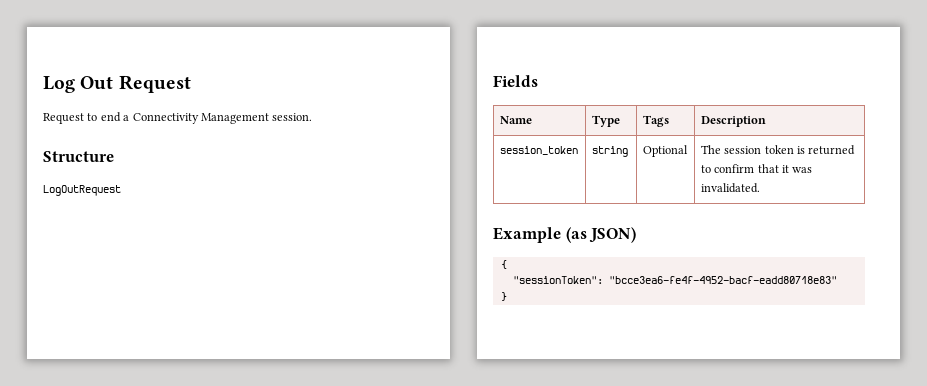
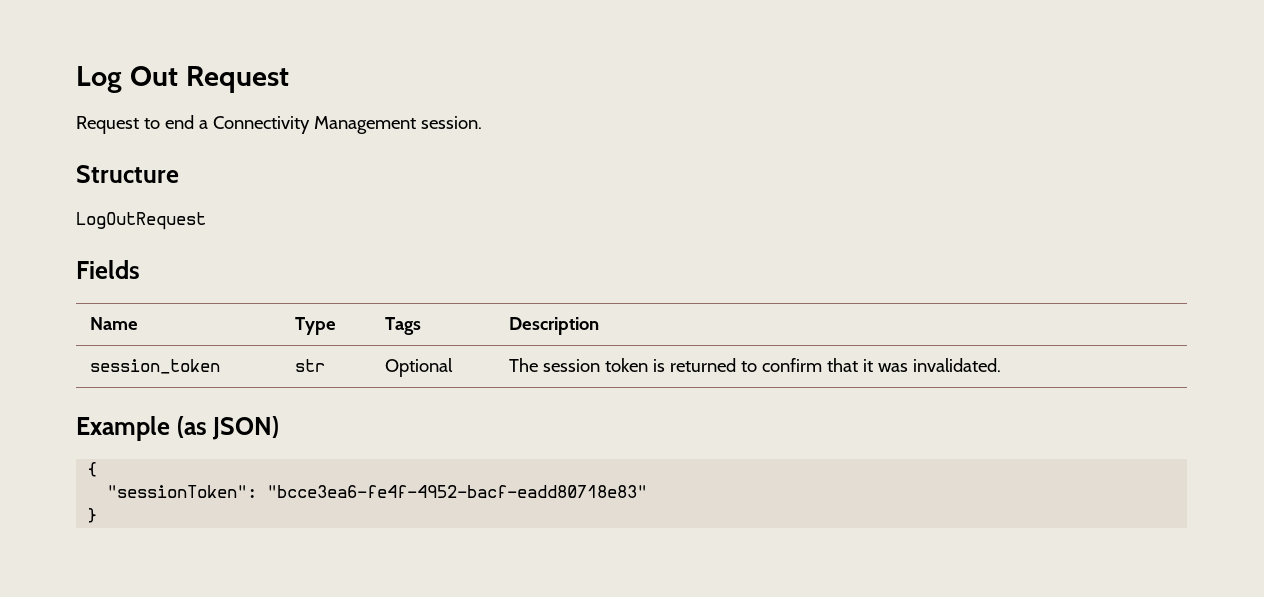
[591,146,628,157] string -> [295,359,326,372] str

